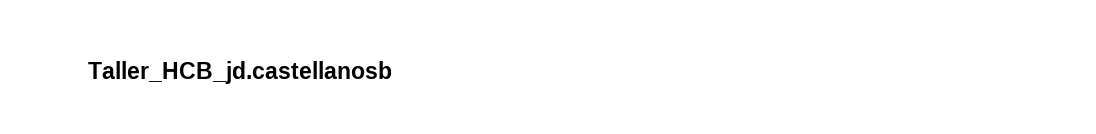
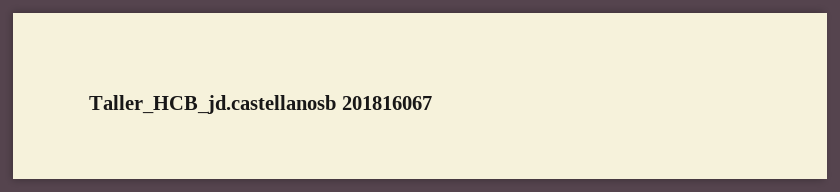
(392, 72) none -> [341,96,432,110] 201816067

